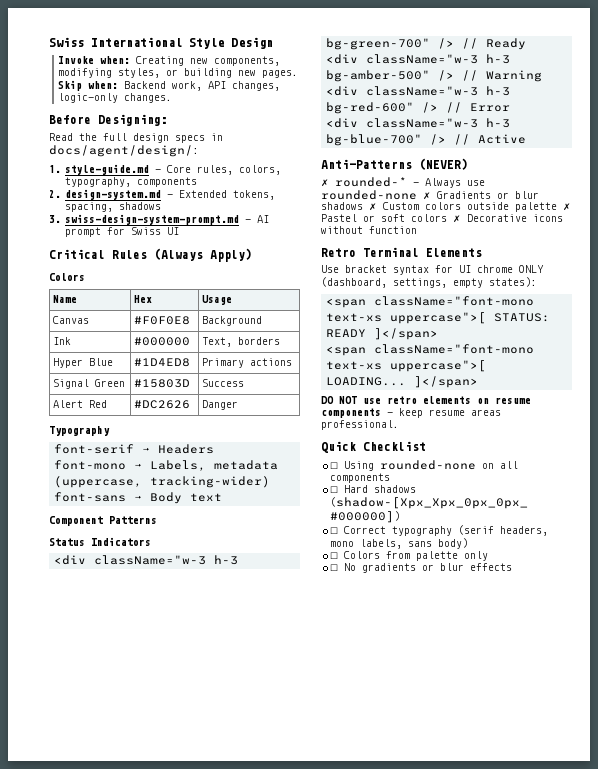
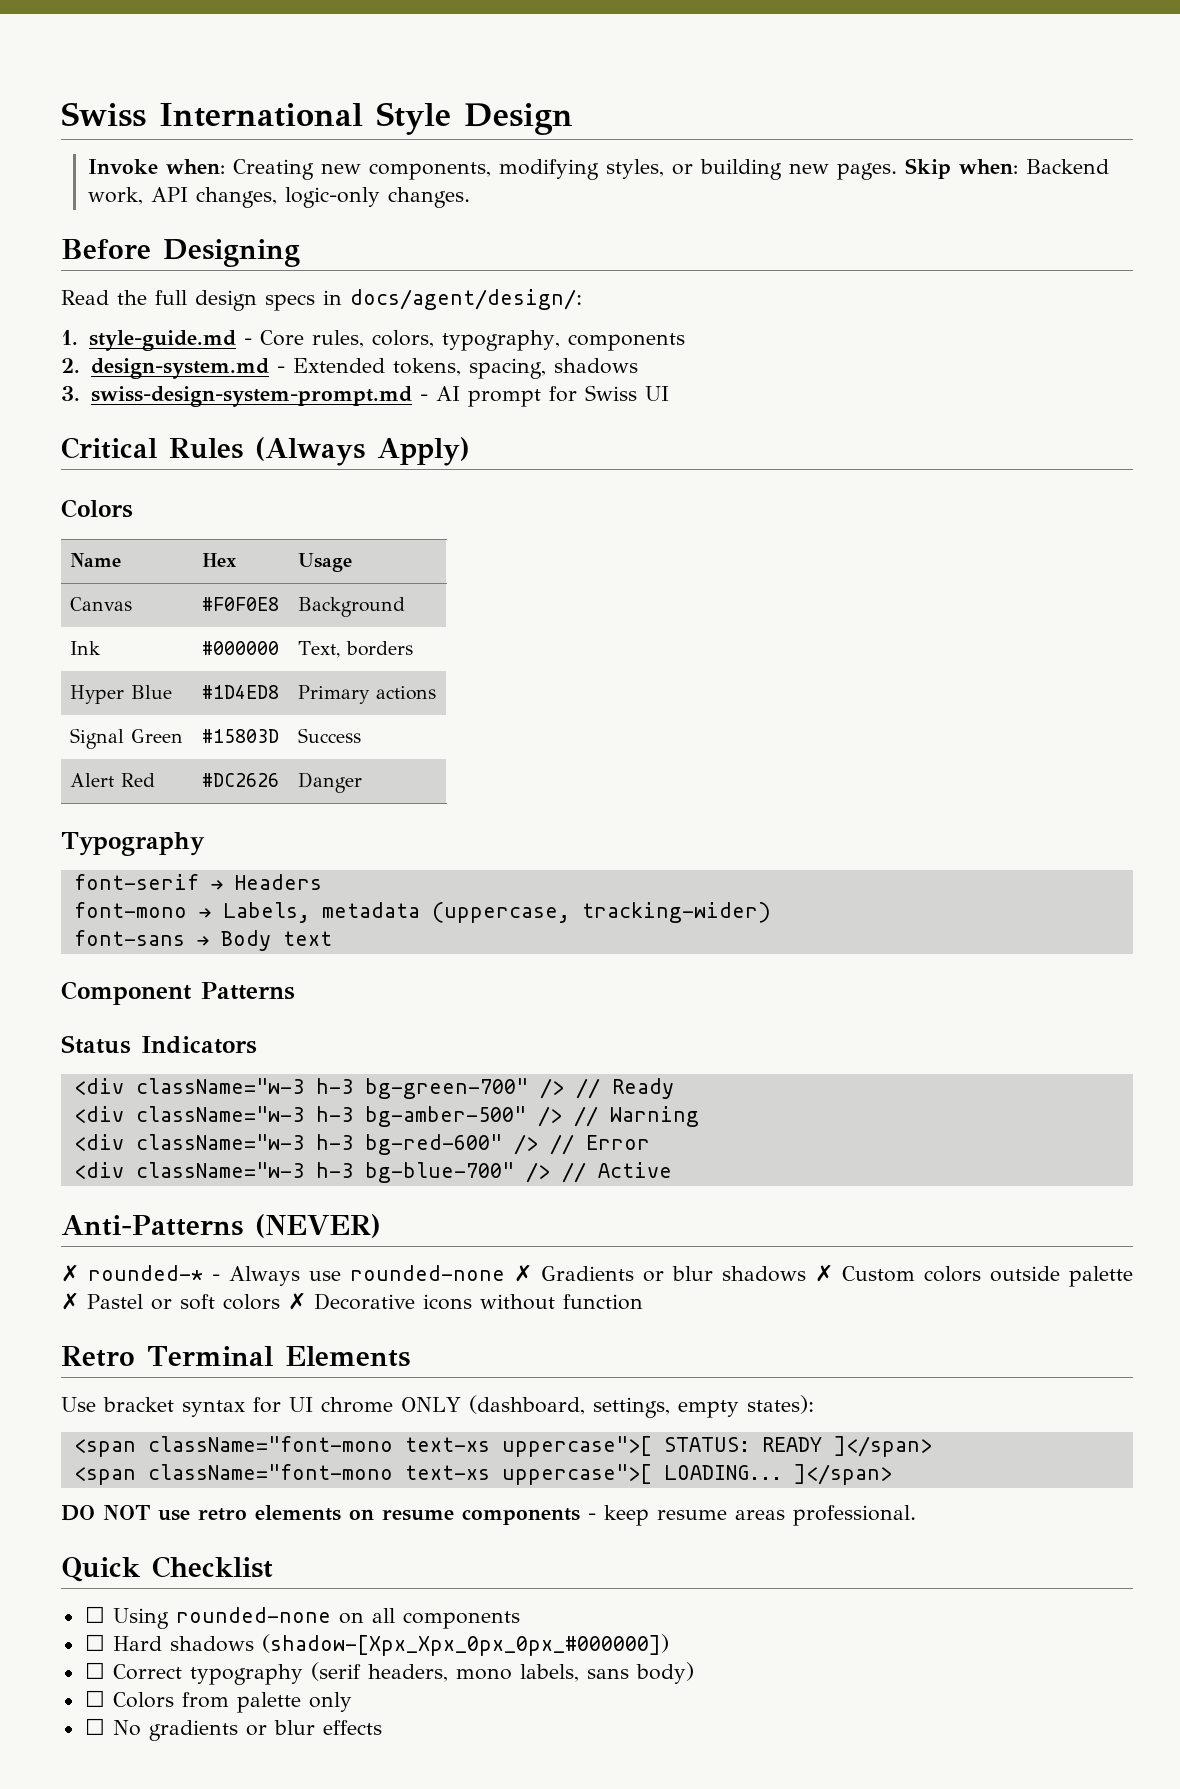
[98,114,168,126] Designing: -> [163,239,300,267] Designing

